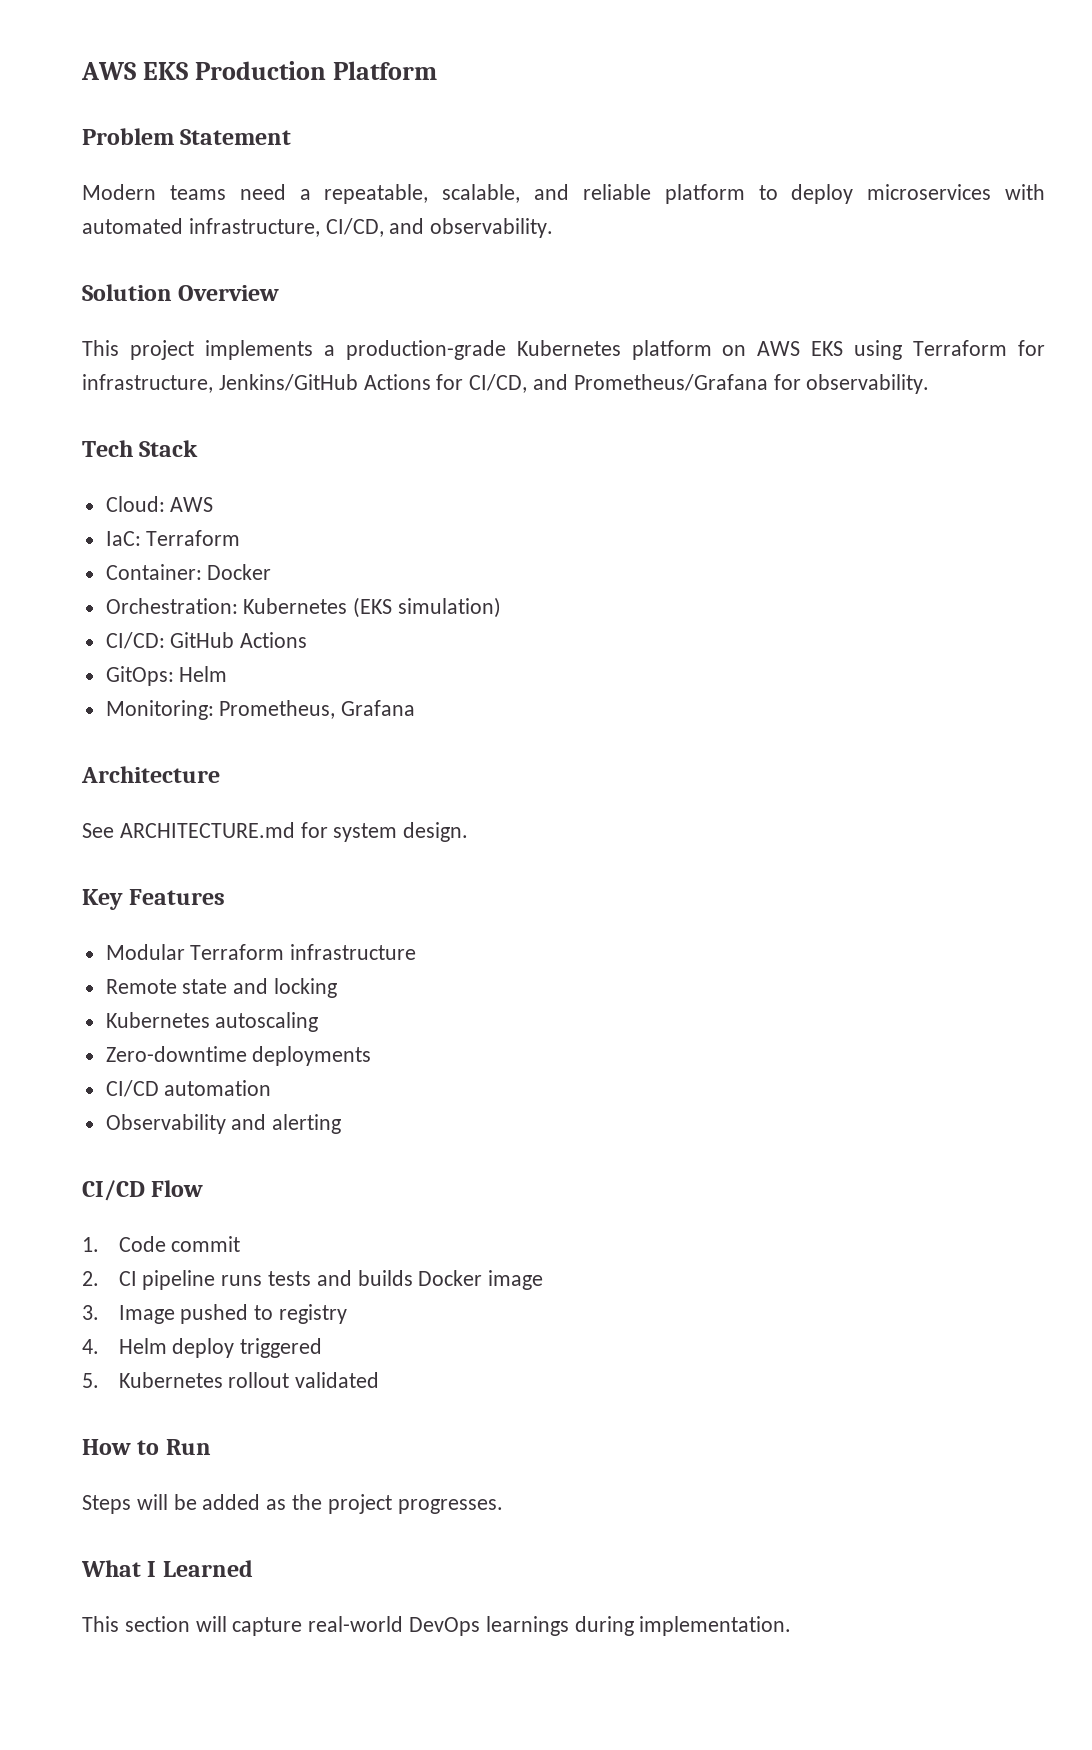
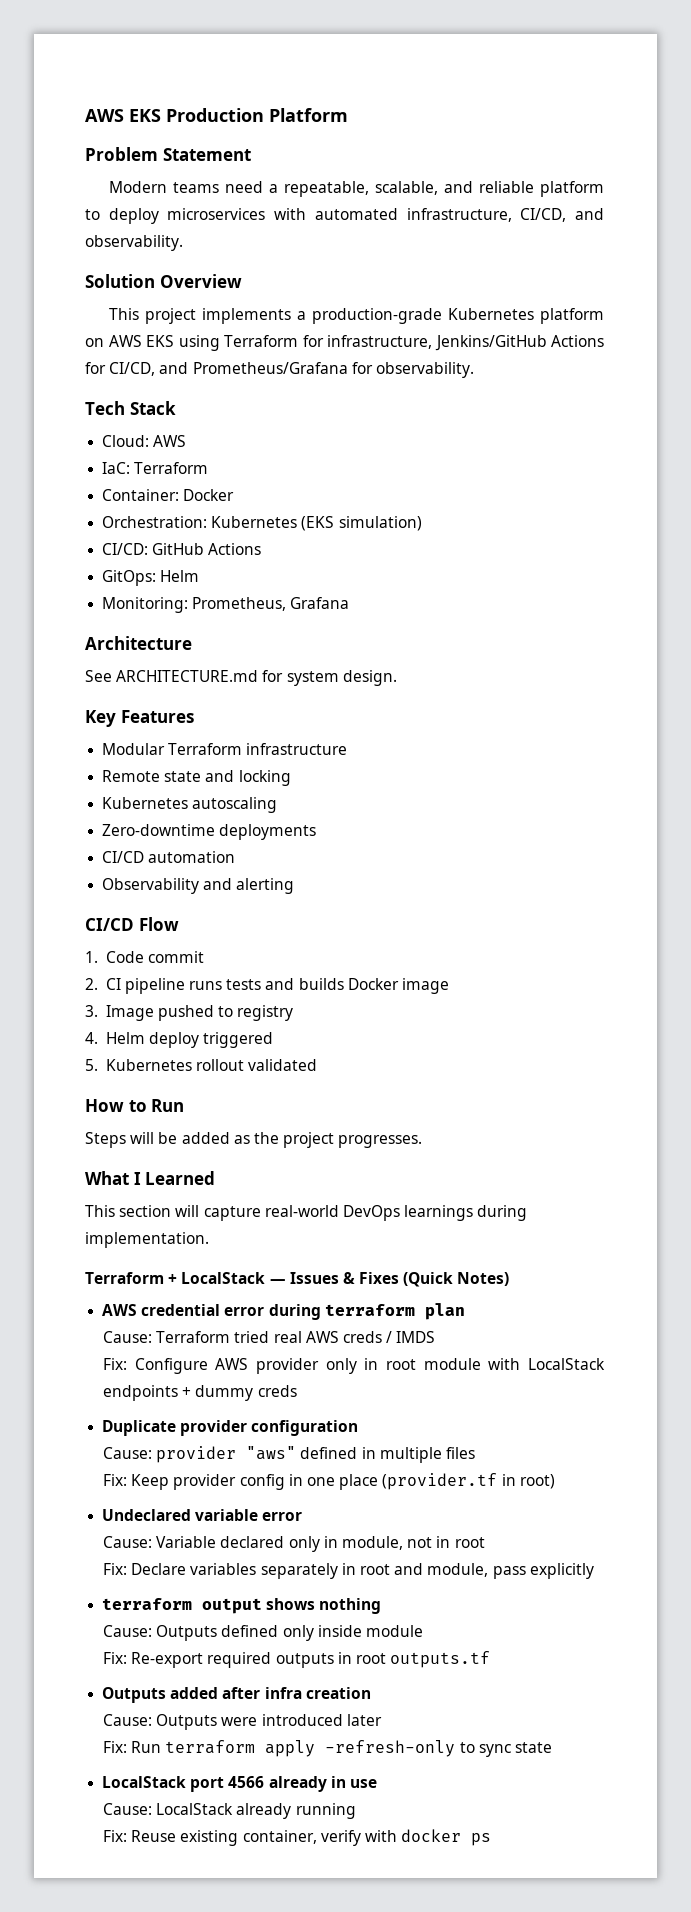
(792, 1626) none -> [85,1272,510,1287] [102,1303,465,1320] [103,1331,436,1343] [103,1358,605,1374] [103,1385,297,1401] [102,1420,359,1436] [103,1446,476,1463] [103,1473,555,1490] [102,1509,303,1521] [103,1536,485,1552] [103,1563,594,1579] [102,1598,382,1614] [103,1625,424,1641] [103,1651,491,1668] [102,1687,371,1703] [103,1714,382,1730] [103,1740,553,1757] [102,1776,377,1792] [103,1803,356,1819] [103,1829,492,1846] // Terraform + LocalStack — Issues & Fixes (Quick Notes) // AWS credential error during terraform plan // Cause: Terraform tried real AWS creds / IMDS // Fix: Configure AWS provider only in root module with LocalStack endpoints + dummy creds // Duplicate provider configuration // Cause: provider "aws" defined in multiple files // Fix: Keep provider config in one place (provider.tf in root) // Undeclared variable error // Cause: Variable declared only in module, not in root // Fix: Declare variables separately in root and module, pass explicitly // terraform output shows nothing // Cause: Outputs defined only inside module // Fix: Re-export required outputs in root outputs.tf // Outputs added after infra creation // Cause: Outputs were introduced later // Fix: Run terraform apply -refresh-only to sync state // LocalStack port 4566 already in use // Cause: LocalStack already running // Fix: Reuse existing container, verify with docker ps

